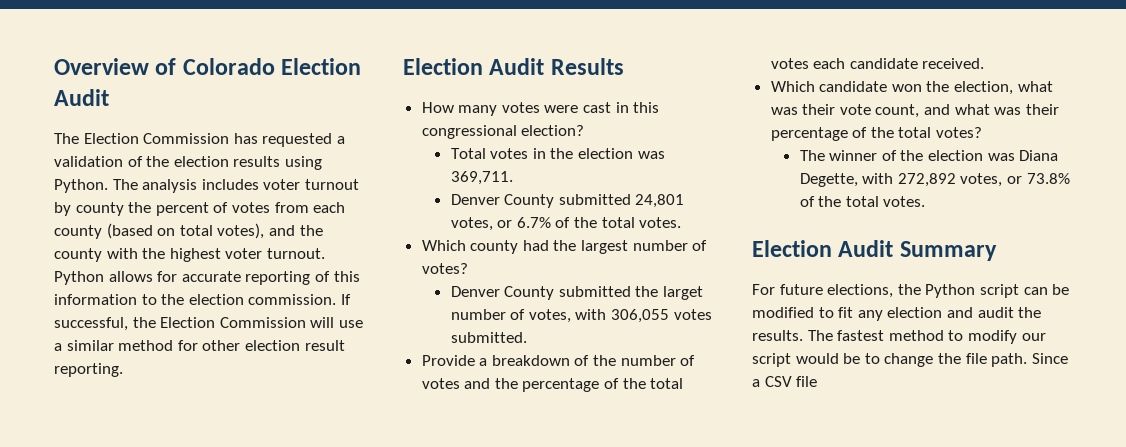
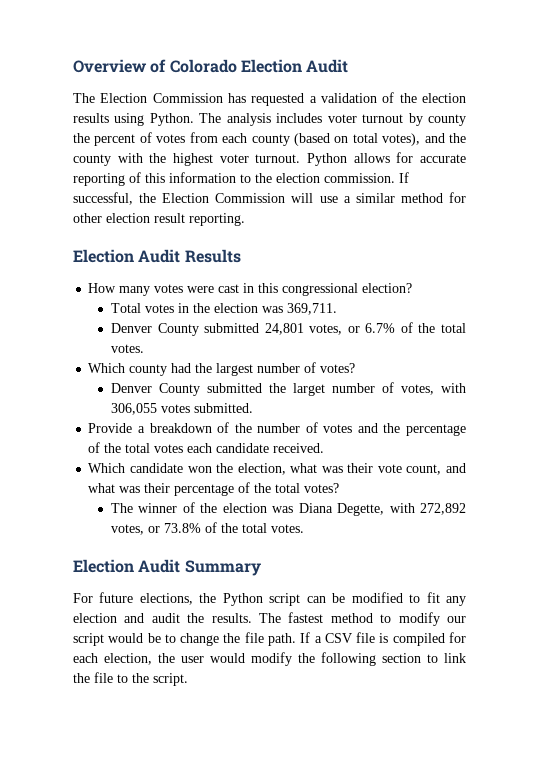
[1031,353,1068,364] Since -> [300,632,311,643] If
(818, 381) none -> [379,632,466,646] [73,652,466,666] [73,672,188,686] is compiled for each election, the user would modify the following section to link the file to the script.

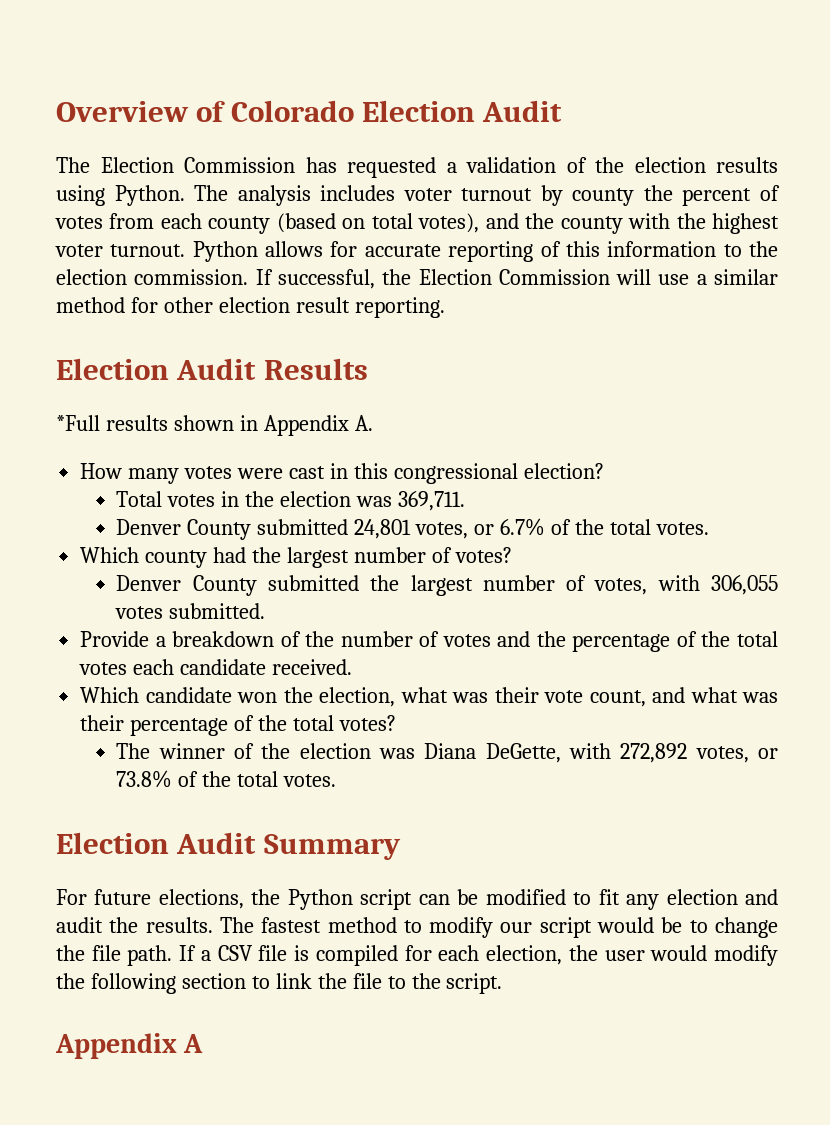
(241, 256) none -> [56,415,373,436] // *Full results shown in Appendix A.
[293,383,326,396] larget -> [410,575,473,596] largest
[337,503,385,516] Degette, -> [485,743,561,763] DeGette,
(188, 679) none -> [55,1033,204,1059] // Appendix A

